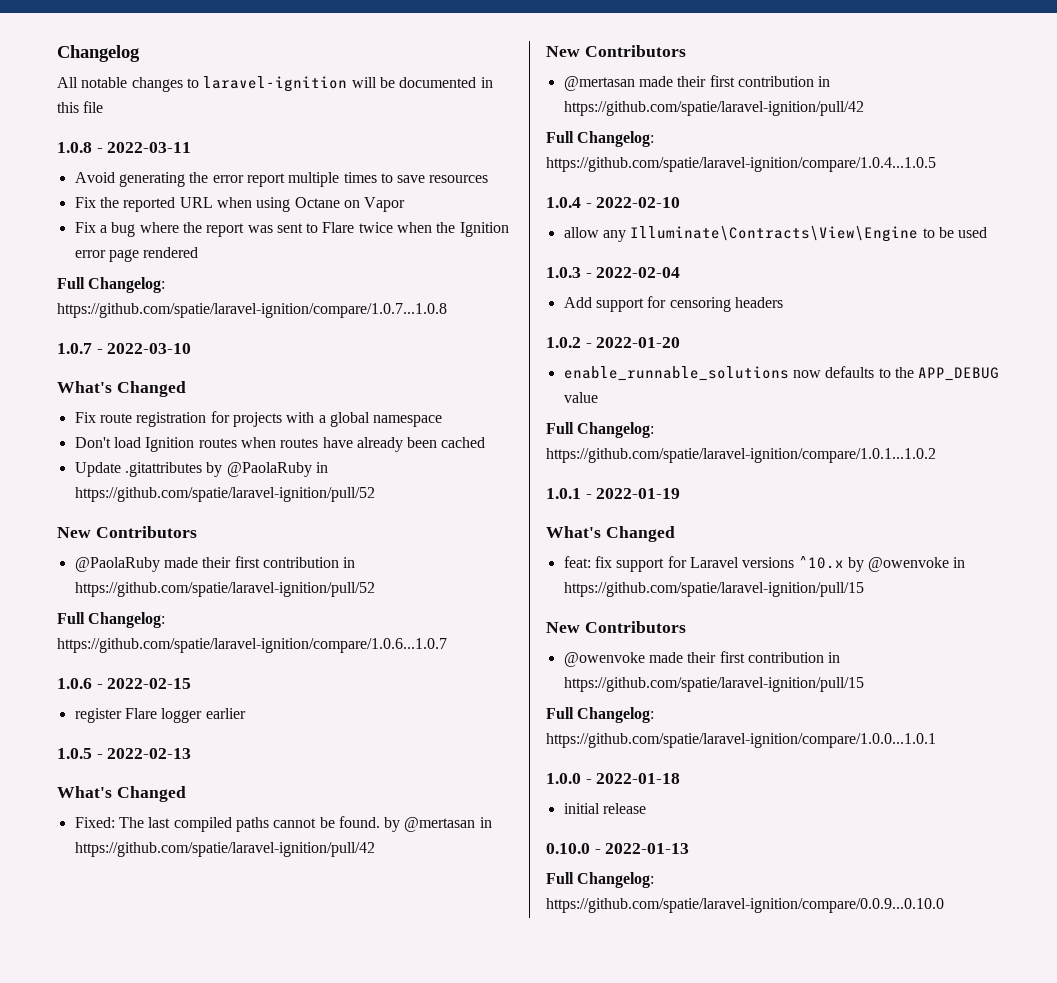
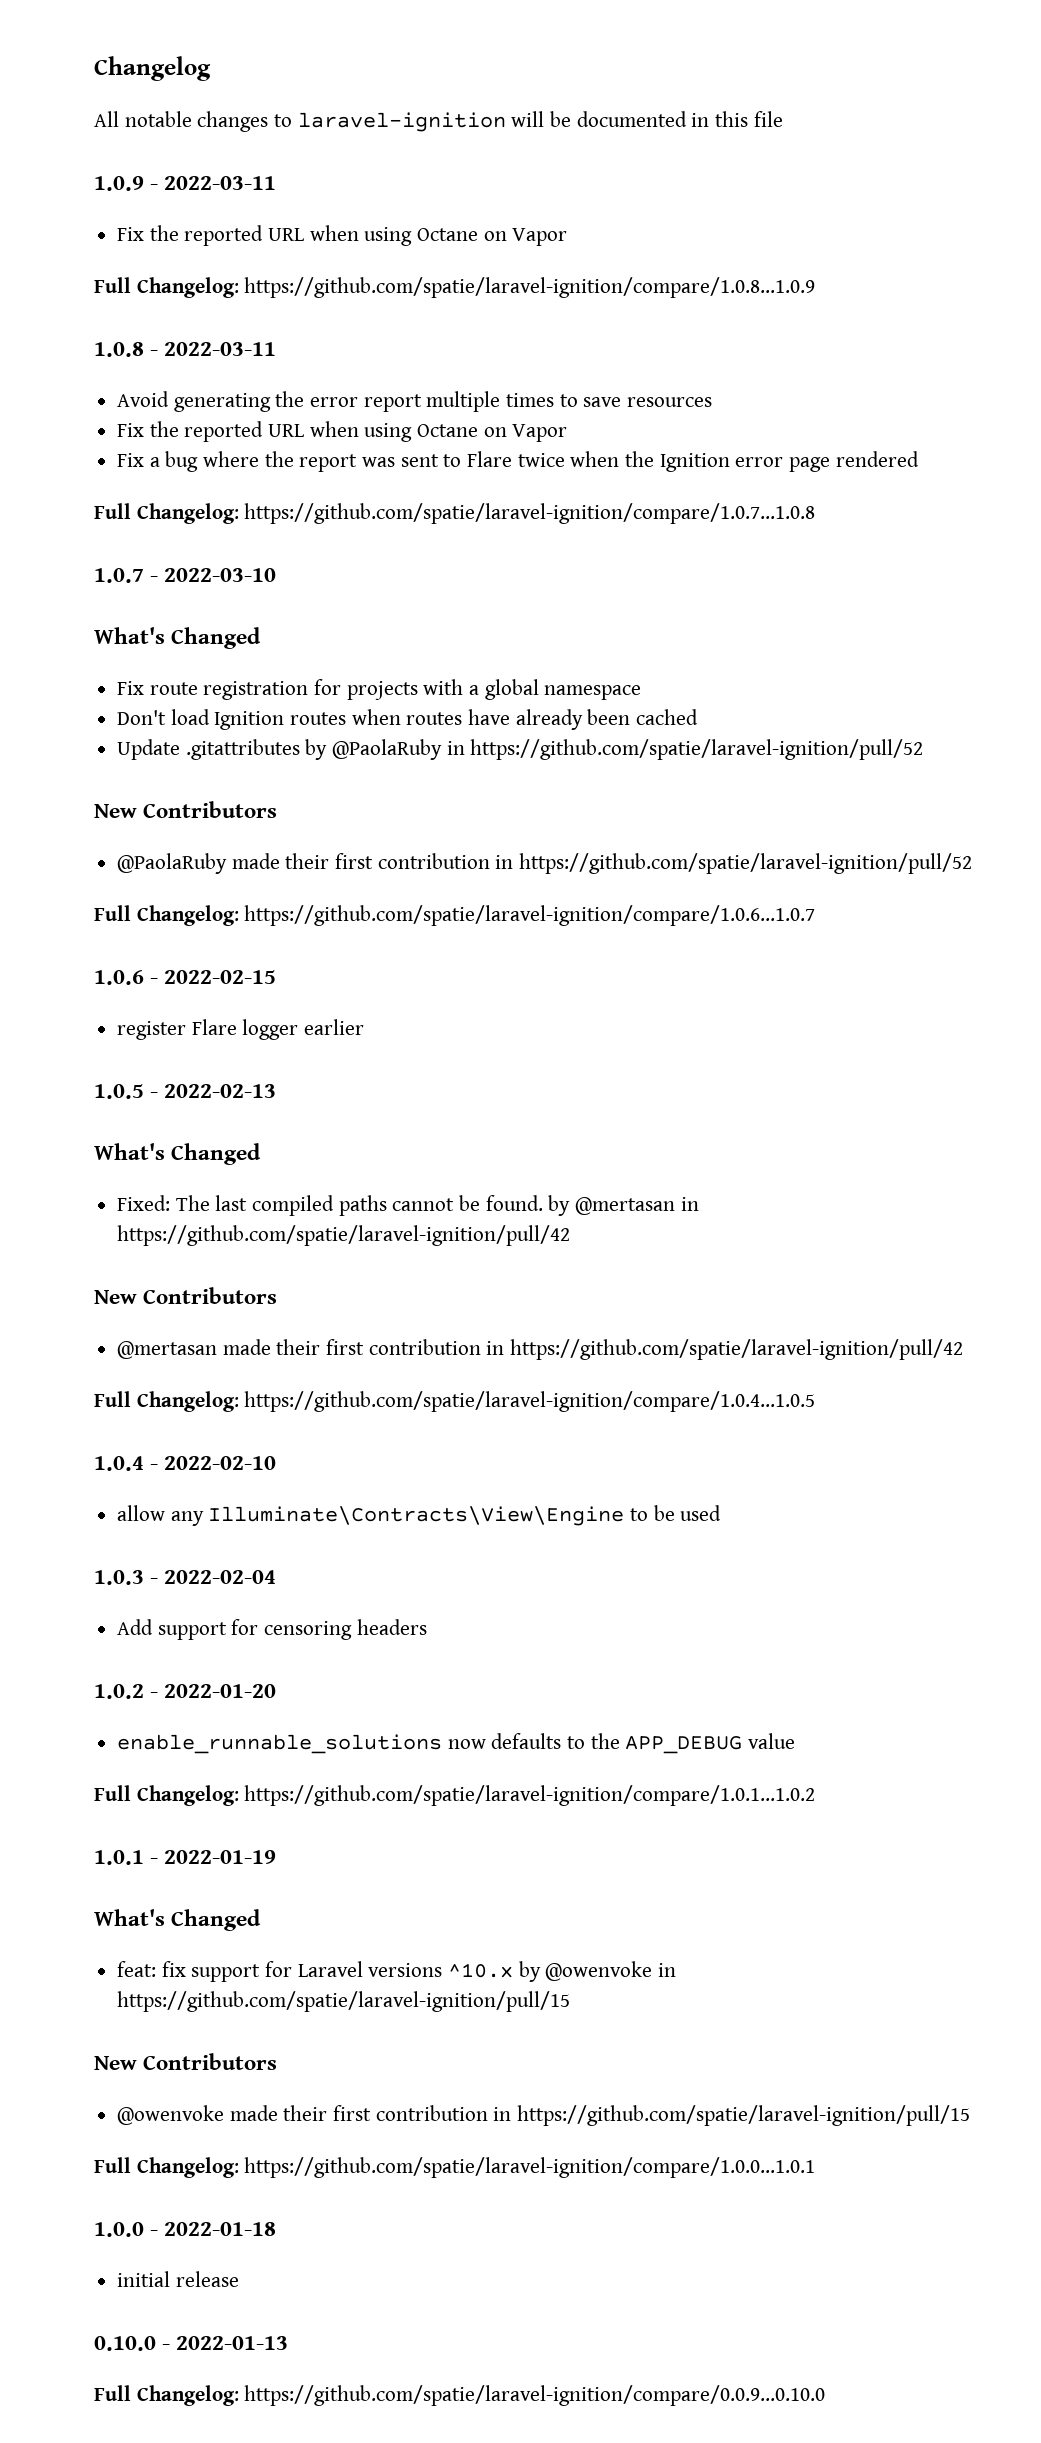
(104, 107) none -> [94,176,277,191] [117,225,568,246] [94,277,816,298] // 1.0.9 - 2022-03-11 // Fix the reported URL when using Octane on Vapor // Full Changelog: https://github.com/spatie/laravel-ignition/compare/1.0.8...1.0.9

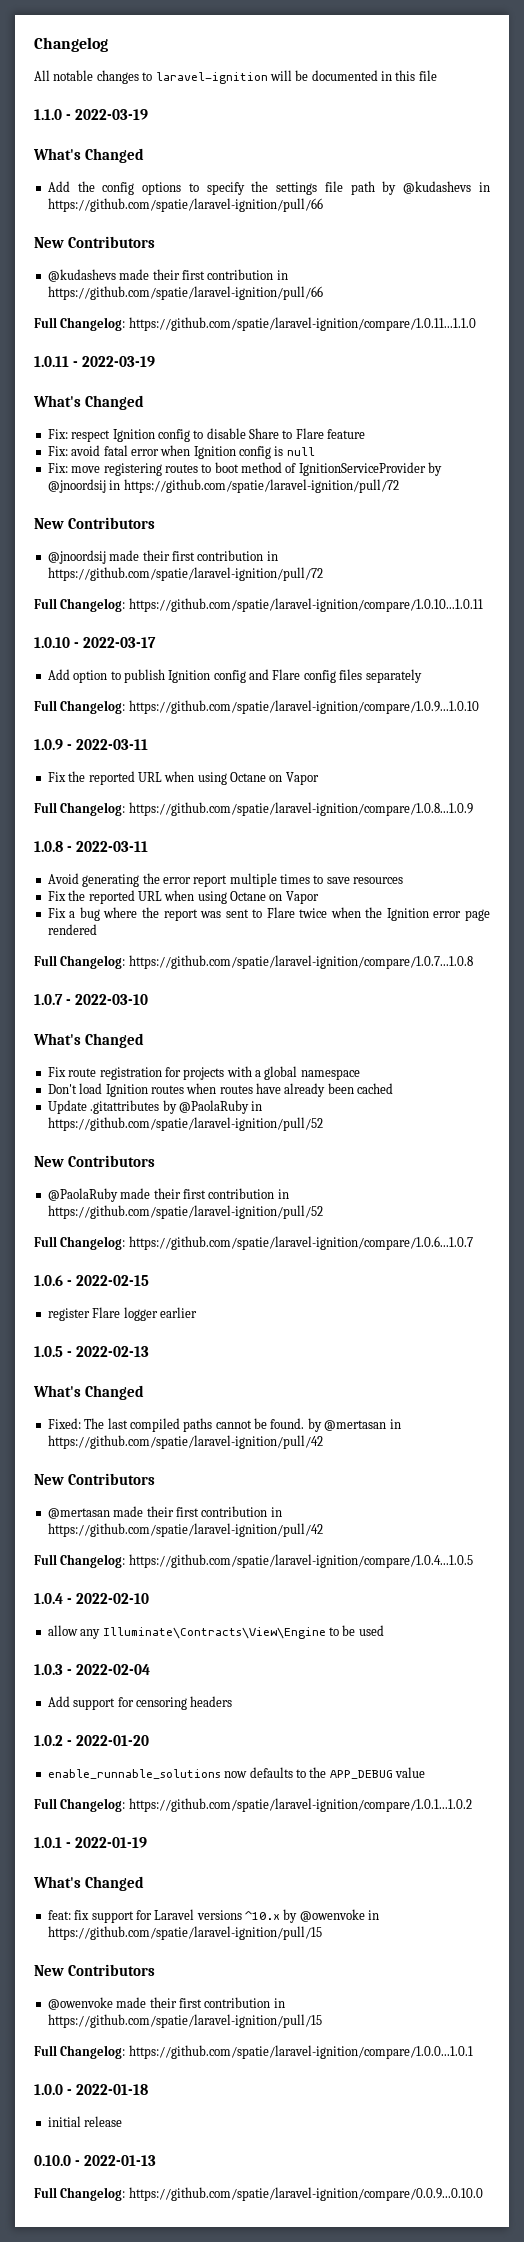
(783, 119) none -> [34,109,148,120] [33,148,144,163] [47,181,490,195] [47,198,323,212] [34,236,155,248] [47,269,288,282] [47,286,323,300] [34,317,476,331] [34,356,155,367] [33,395,144,410] [47,428,366,442] [47,445,315,459] [47,462,443,476] [47,479,399,493] [34,517,155,529] [47,550,278,564] [47,567,323,581] [34,598,483,612] [34,637,156,648] [47,669,422,683] [34,700,479,714] // 1.1.0 - 2022-03-19 // What's Changed // Add the config options to specify the settings file path by @kudashevs in https://github.com/spatie/laravel-ignition/pull/66 // New Contributors // @kudashevs made their first contribution in https://github.com/spatie/laravel-ignition/pull/66 // Full Changelog: https://github.com/spatie/laravel-ignition/compare/1.0.11...1.1.0 // 1.0.11 - 2022-03-19 // What's Changed // Fix: respect Ignition config to disable Share to Flare feature // Fix: avoid fatal error when Ignition config is null // Fix: move registering routes to boot method of IgnitionServiceProvider by @jnoordsij in https://github.com/spatie/laravel-ignition/pull/72 // New Contributors // @jnoordsij made their first contribution in https://github.com/spatie/laravel-ignition/pull/72 // Full Changelog: https://github.com/spatie/laravel-ignition/compare/1.0.10...1.0.11 // 1.0.10 - 2022-03-17 // Add option to publish Ignition config and Flare config files separately // Full Changelog: https://github.com/spatie/laravel-ignition/compare/1.0.9...1.0.10

